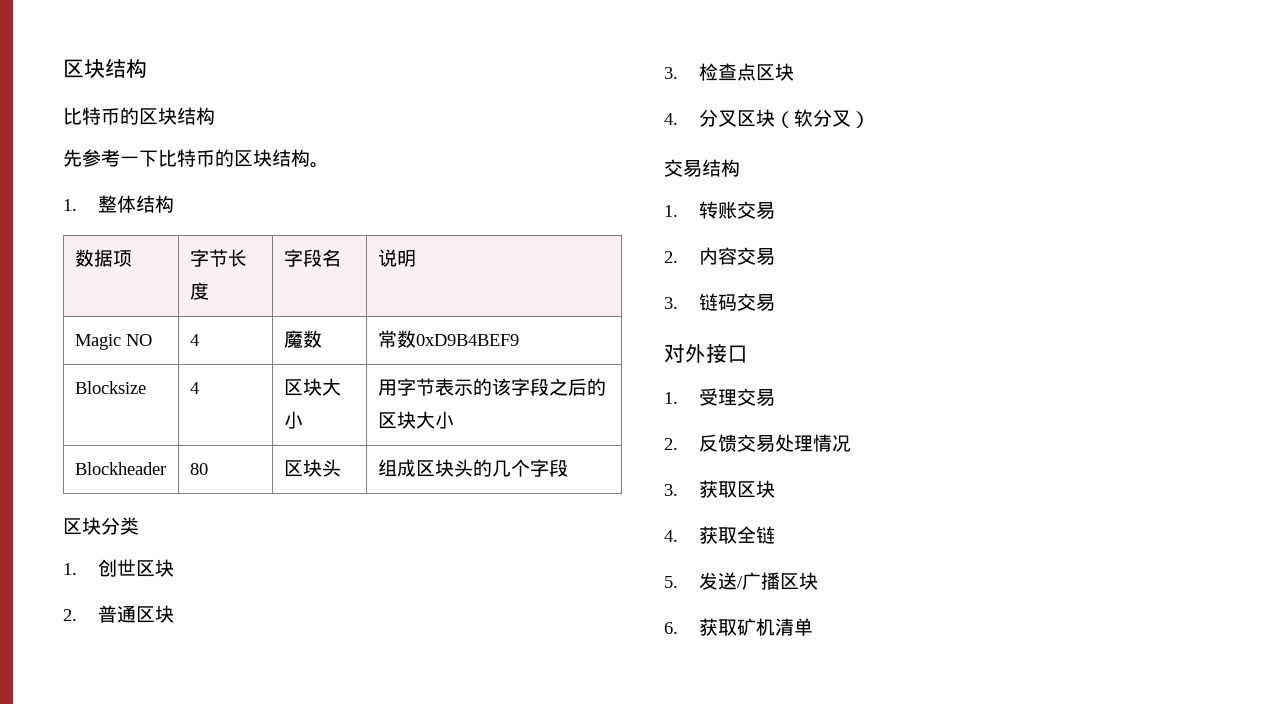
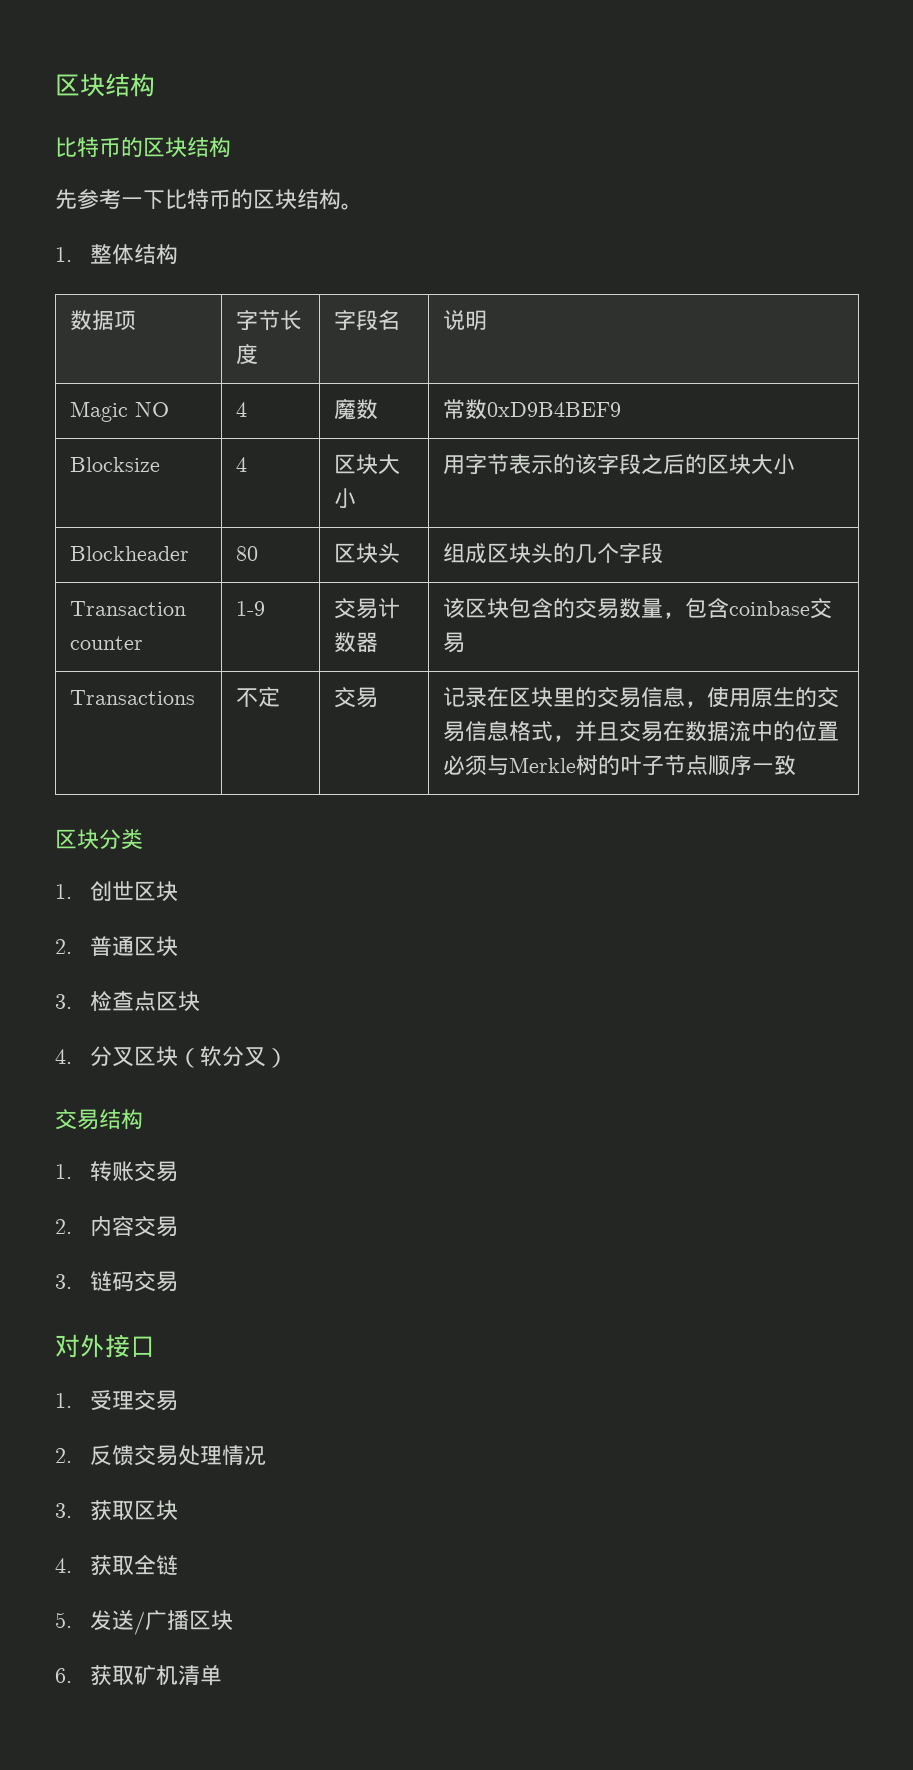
(568, 468) none -> [70,601,187,616] [70,636,144,650] [236,601,266,616] [334,598,401,619] [334,632,379,653] [443,598,833,619] [443,632,466,653] [70,690,196,705] [236,687,281,707] [334,687,379,708] [443,686,840,708] [443,720,840,742] [443,755,797,776] // Transaction counter | 1-9 | 交易计数器 | 该区块包含的交易数量，包含coinbase交易 // Transactions | 不定 | 交易 | 记录在区块里的交易信息，使用原生的交易信息格式，并且交易在数据流中的位置必须与Merkle树的叶子节点顺序一致

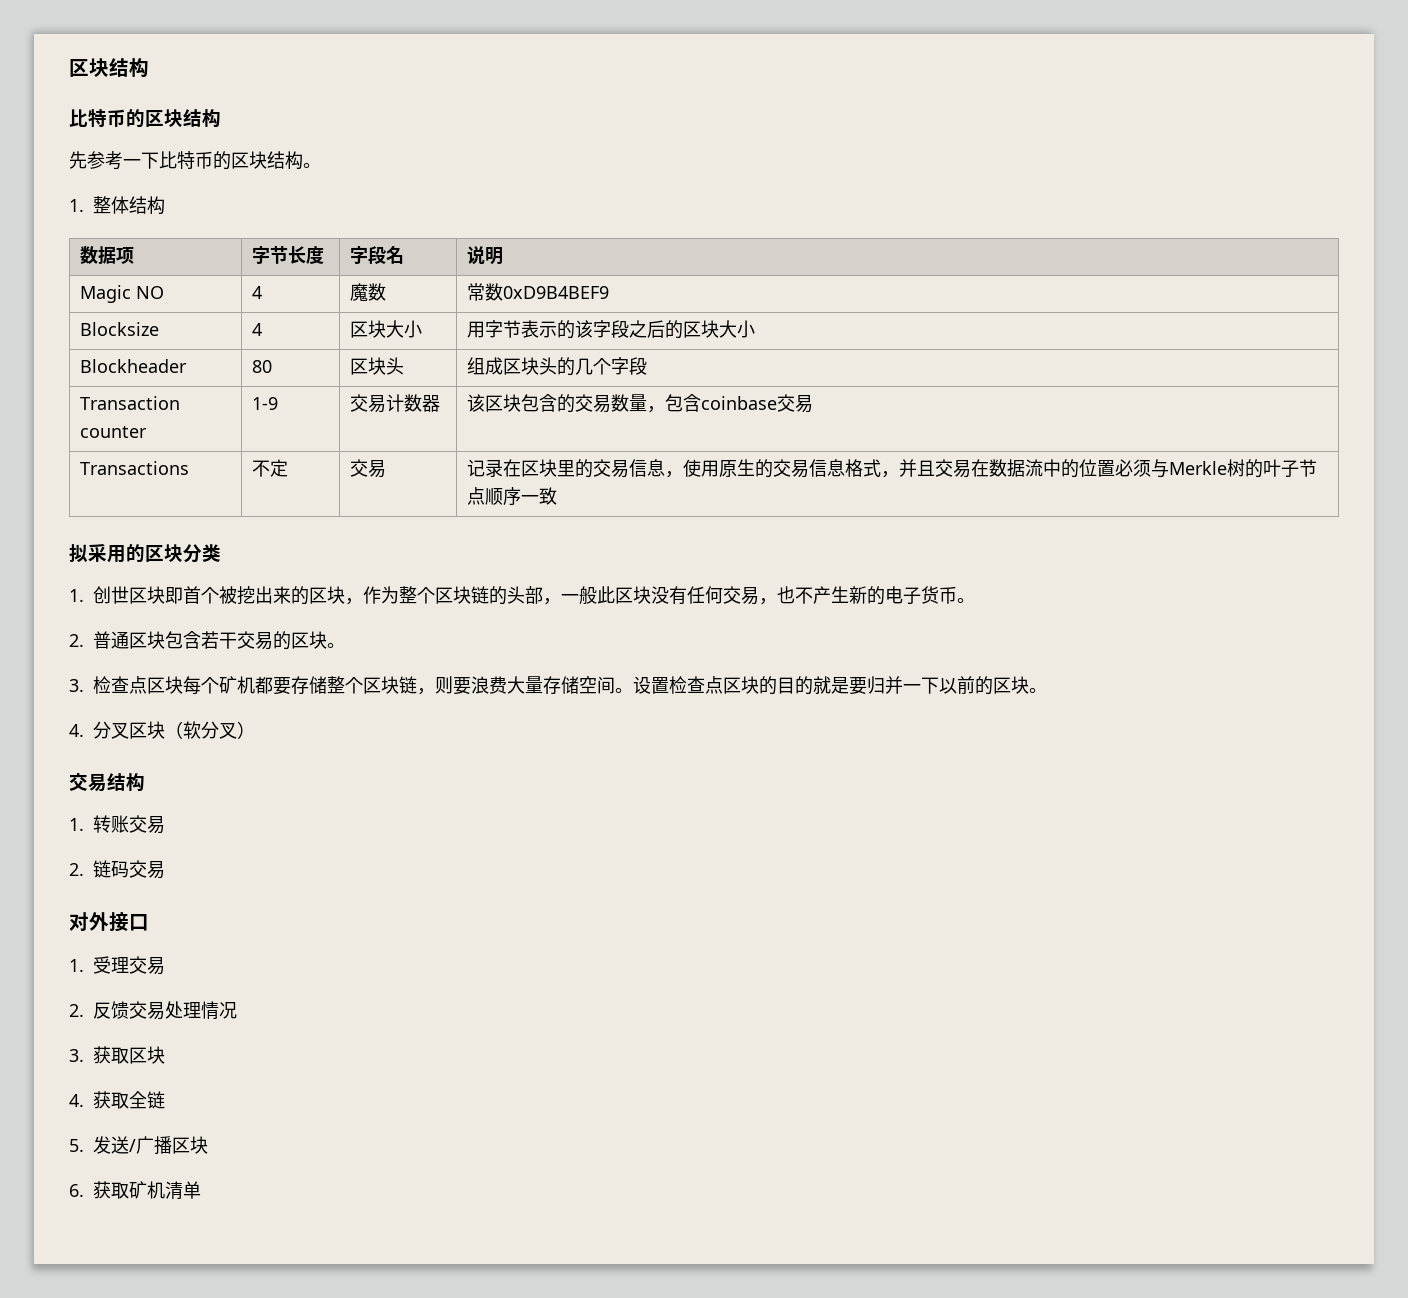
(797, 765) none -> [69,544,145,563] 拟采用的
[55,936,178,956] [55,991,200,1011] // 2.普通区块 // 3.检查点区块 -> [165,586,975,605] [69,631,345,650] [69,676,1047,695] 即首个被挖出来的区块，作为整个区块链的头部，一般此区块没有任何交易，也不产生新的电子货币。 // 2.普通区块包含若干交易的区块。 // 3.检查点区块每个矿机都要存储整个区块链，则要浪费大量存储空间。设置检查点区块的目的就是要归并一下以前的区块。
[89,1216,178,1237] [55,1274,72,1289] 内容交易 // 3. -> (84, 869) none

